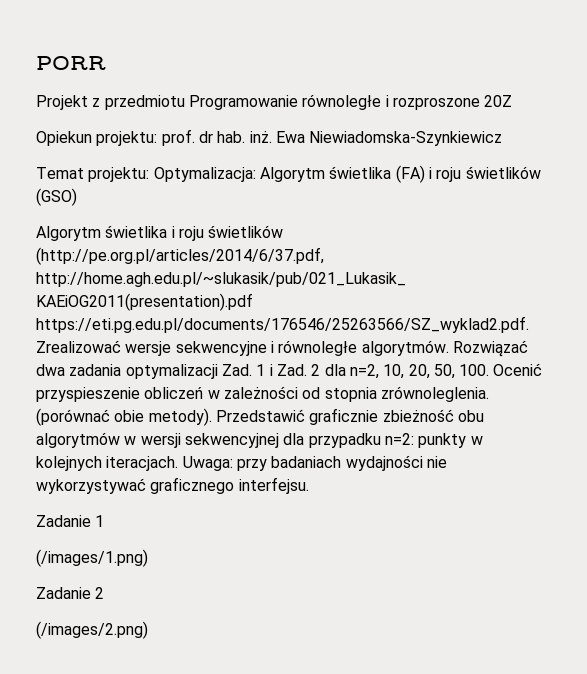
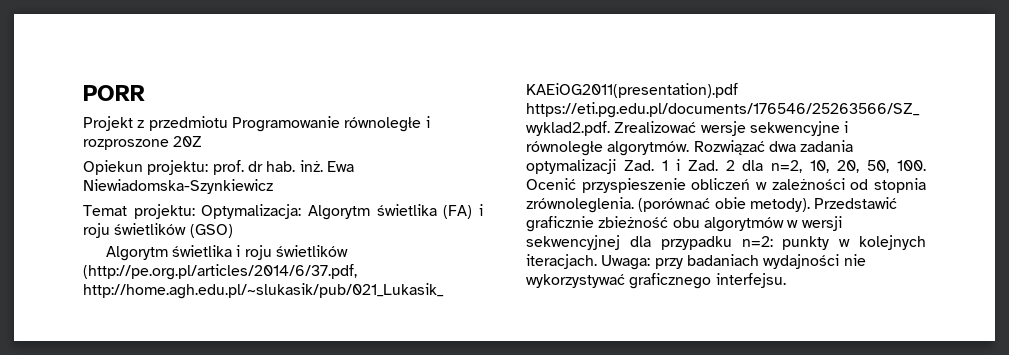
[36,515,105,527] [36,549,148,567] [36,587,105,599] [36,621,148,639] // Zadanie 1 // (/images/1.png) // Zadanie 2 // (/images/2.png) -> (786, 280) none

